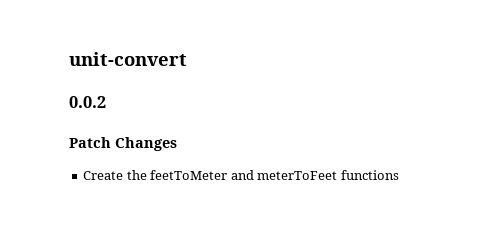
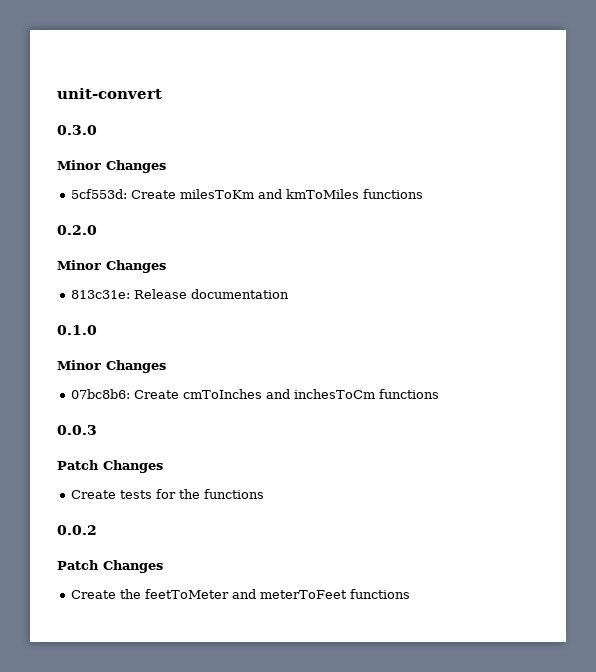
(187, 59) none -> [57,125,97,135] [57,160,166,173] [70,189,423,199] [57,225,97,235] [57,260,166,273] [70,289,289,299] [57,325,97,335] [57,360,166,373] [70,389,439,399] [57,425,97,435] [57,460,163,473] [70,489,264,499] // 0.3.0 // Minor Changes // 5cf553d: Create milesToKm and kmToMiles functions // 0.2.0 // Minor Changes // 813c31e: Release documentation // 0.1.0 // Minor Changes // 07bc8b6: Create cmToInches and inchesToCm functions // 0.0.3 // Patch Changes // Create tests for the functions

